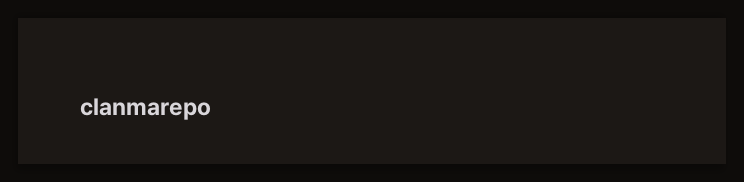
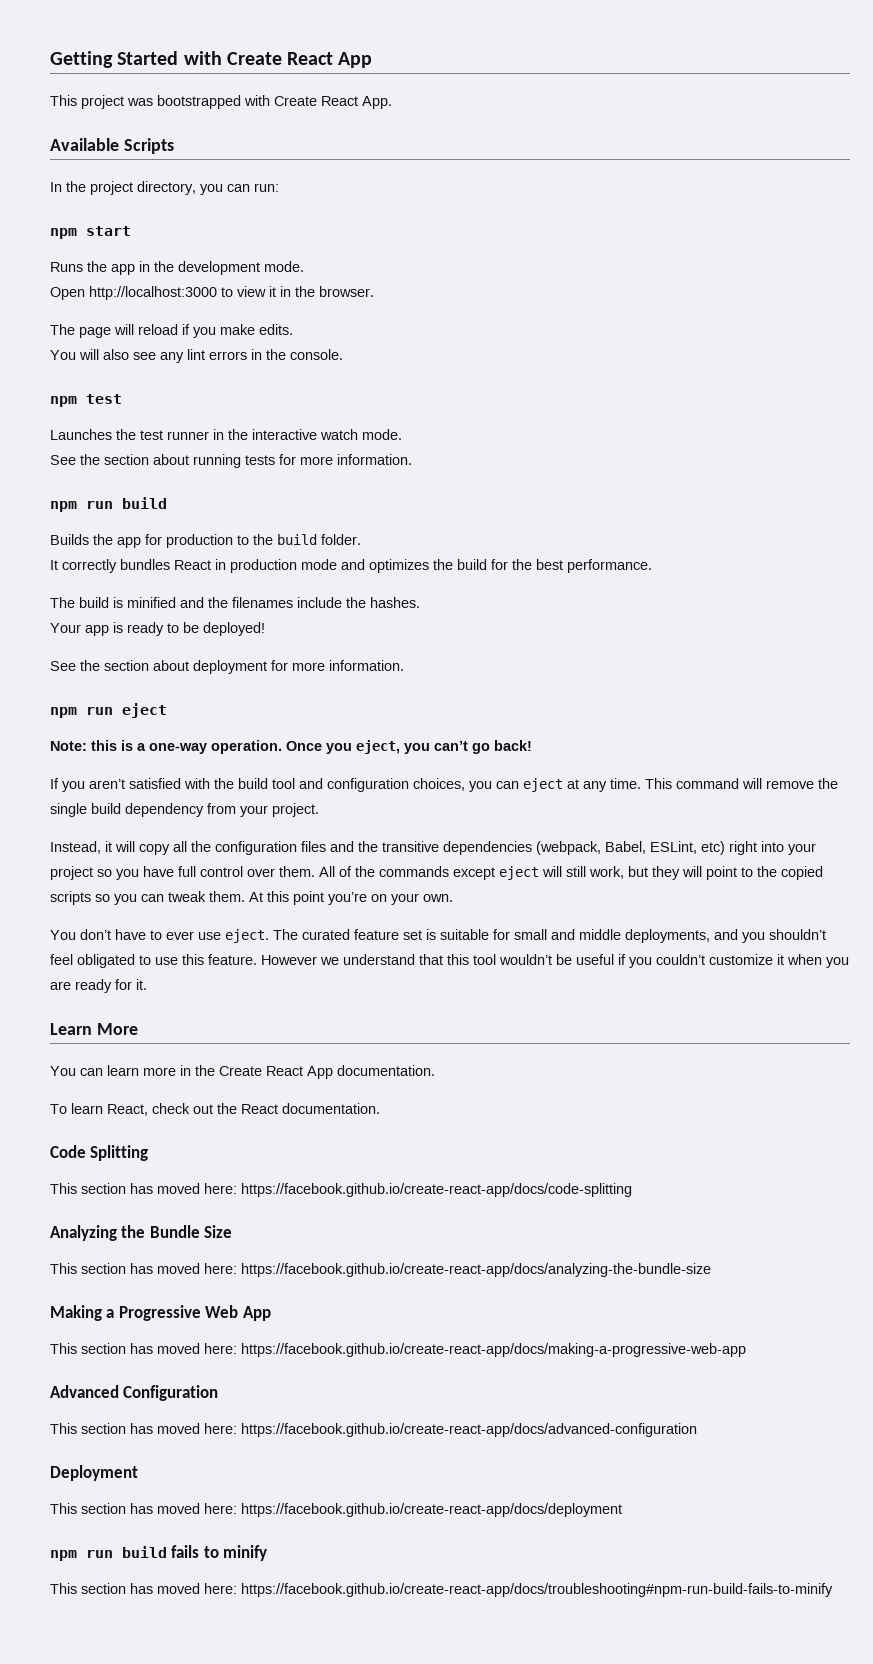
[80,98,211,120] clanmarepo -> [50,51,373,68] [50,95,392,109] [50,138,174,154] [50,181,279,195] [50,226,131,239] [50,261,304,275] [50,286,374,300] [50,324,293,338] [50,349,343,363] [50,394,122,407] [50,429,402,440] [50,454,412,468] [50,497,167,512] [50,534,361,548] [50,559,652,573] [50,597,420,608] [50,622,265,636] [50,660,404,674] [50,703,167,718] [50,740,532,754] [50,778,838,792] [50,803,319,817] [50,841,816,855] [50,866,823,880] [50,891,453,905] [50,929,826,943] [50,954,849,968] [50,979,147,993] [50,1023,138,1035] [50,1065,435,1079] [50,1103,380,1116] [50,1145,149,1161] [50,1183,632,1197] [50,1225,233,1241] [50,1263,711,1277] [50,1305,271,1321] [50,1343,746,1357] [50,1385,219,1401] [50,1423,697,1437] [50,1465,138,1481] [50,1503,622,1517] [50,1545,268,1561] [50,1583,833,1597] Getting Started with Create React App // This project was bootstrapped with Create React App. // Available Scripts // In the project directory, you can run: // npm start // Runs the app in the development mode. // Open http://localhost:3000 to view it in the browser. // The page will reload if you make edits. // You will also see any lint errors in the console. // npm test // Launches the test runner in the interactive watch mode. // See the section about running tests for more information. // npm run build // Builds the app for production to the build folder. // It correctly bundles React in production mode and optimizes the build for the best performance. // The build is minified and the filenames include the hashes. // Your app is ready to be deployed! // See the section about deployment for more information. // npm run eject // Note: this is a one-way operation. Once you eject, you can’t go back! // If you aren’t satisfied with the build tool and configuration choices, you can eject at any time. This command will remove the single build dependency from your project. // Instead, it will copy all the configuration files and the transitive dependencies (webpack, Babel, ESLint, etc) right into your project so you have full control over them. All of the commands except eject will still work, but they will point to the copied scripts so you can tweak them. At this point you’re on your own. // You don’t have to ever use eject. The curated feature set is suitable for small and middle deployments, and you shouldn’t feel obligated to use this feature. However we understand that this tool wouldn’t be useful if you couldn’t customize it when you are ready for it. // Learn More // You can learn more in the Create React App documentation. // To learn React, check out the React documentation. // Code Splitting // This section has moved here: https://facebook.github.io/create-react-app/docs/code-splitting // Analyzing the Bundle Size // This section has moved here: https://facebook.github.io/create-react-app/docs/analyzing-the-bundle-size // Making a Progressive Web App // This section has moved here: https://facebook.github.io/create-react-app/docs/making-a-progressive-web-app // Advanced Configuration // This section has moved here: https://facebook.github.io/create-react-app/docs/advanced-configuration // Deployment // This section has moved here: https://facebook.github.io/create-react-app/docs/deployment // npm run build fails to minify // This section has moved here: https://facebook.github.io/create-react-app/docs/troubleshooting#npm-run-build-fails-to-minify

